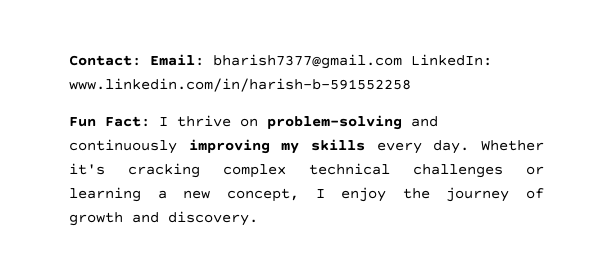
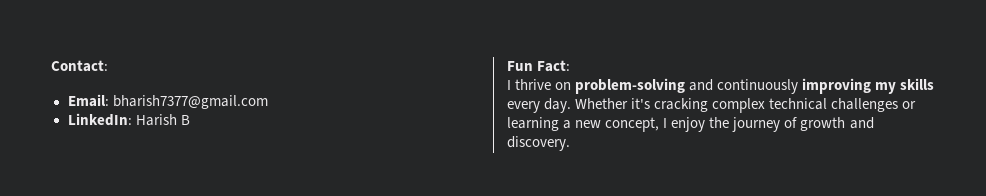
(141, 60) none -> (108, 66) //
[411,54,492,66] [69,78,411,92] LinkedIn: www.linkedin.com/in/harish-b-591552258 -> [67,113,190,126] // LinkedIn: Harish B
(150, 121) none -> (571, 66) //

